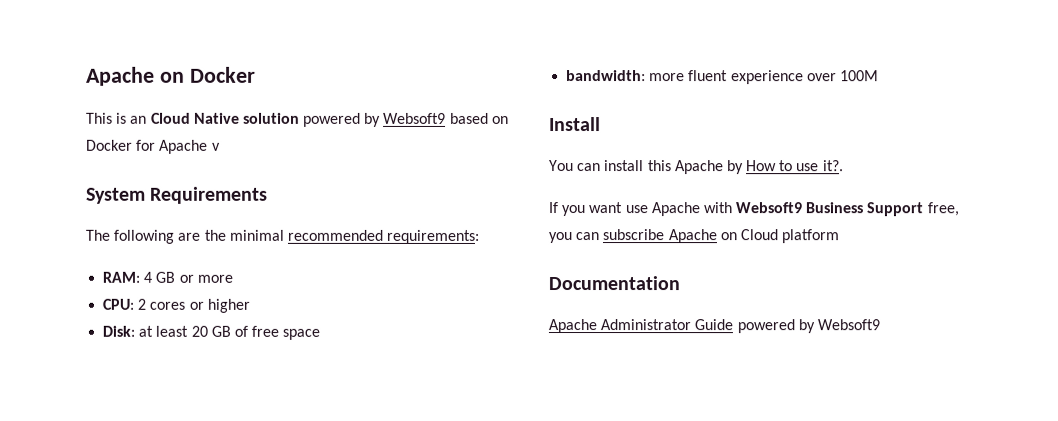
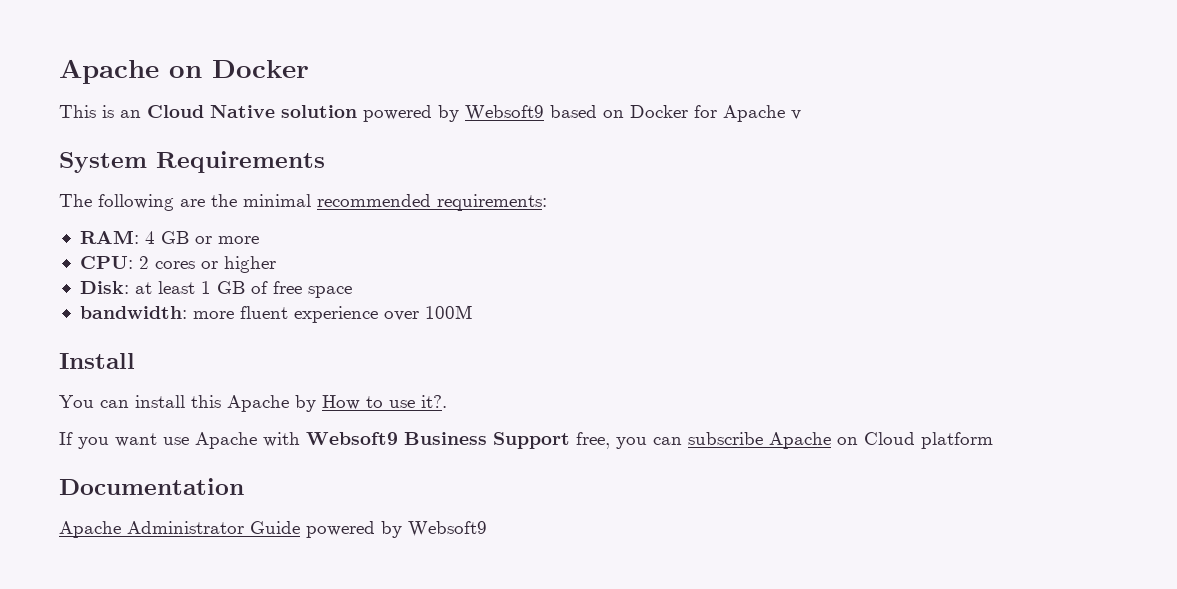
[190,325,208,337] 20 -> [200,281,211,294] 1

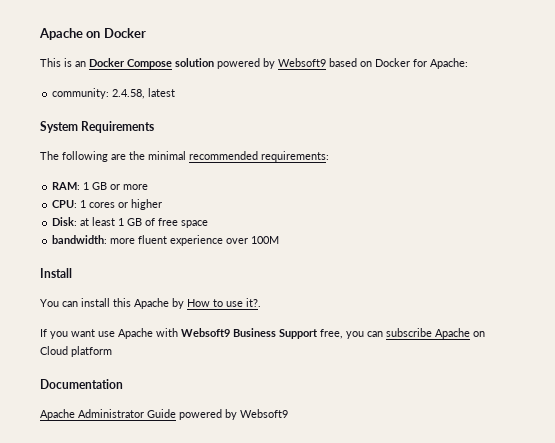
[147,105,275,118] Cloud Native -> [89,58,172,69] Docker Compose
[723,105,801,122] Apache v -> [430,58,468,69] [52,88,176,99] Apache: // community: 2.4.58, latest
[144,231,155,244] 4 -> [83,182,90,190] 1
[138,256,149,269] 2 -> [80,200,87,208] 1

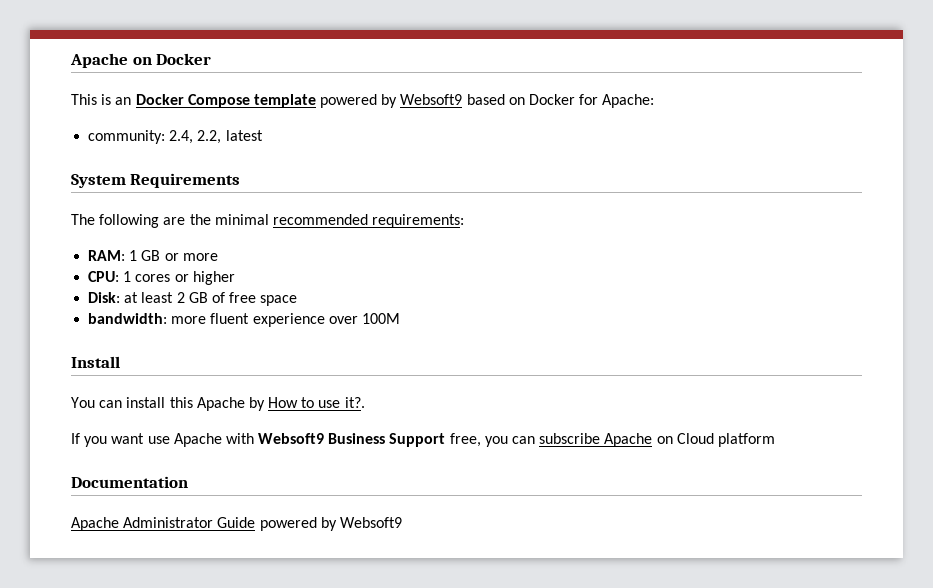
[175,58,214,67] solution -> [253,94,316,108] template
[112,89,146,99] 2.4.58, -> [169,130,222,144] 2.4, 2.2,
[118,218,125,226] 1 -> [176,292,185,303] 2

